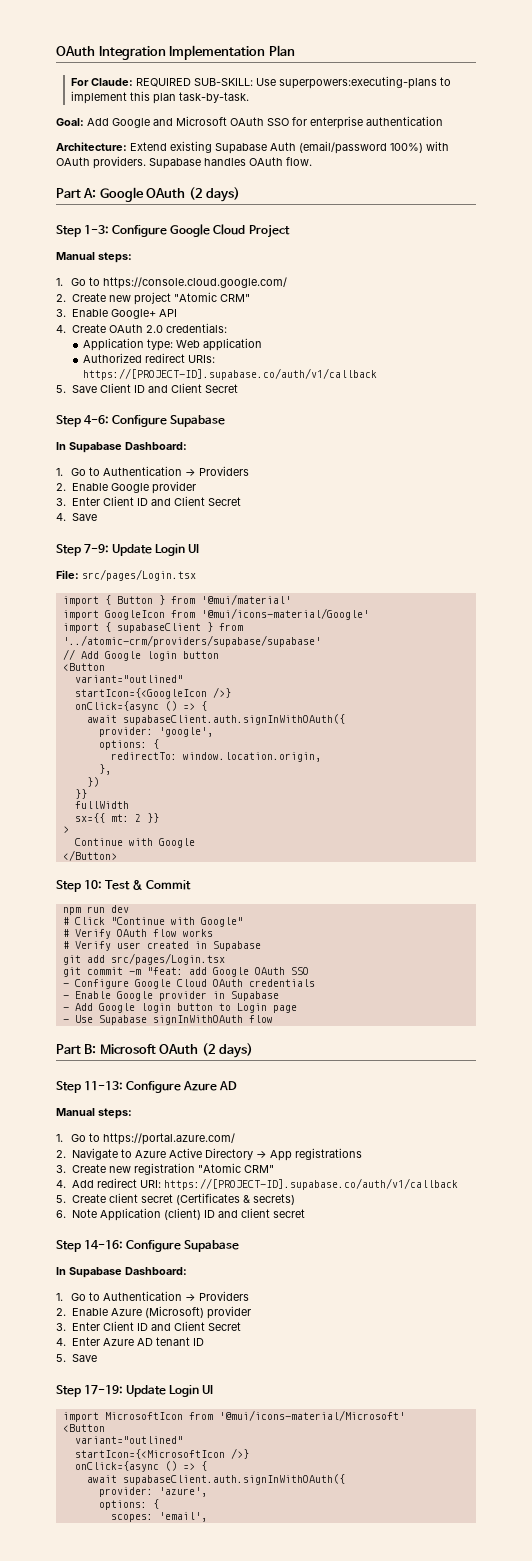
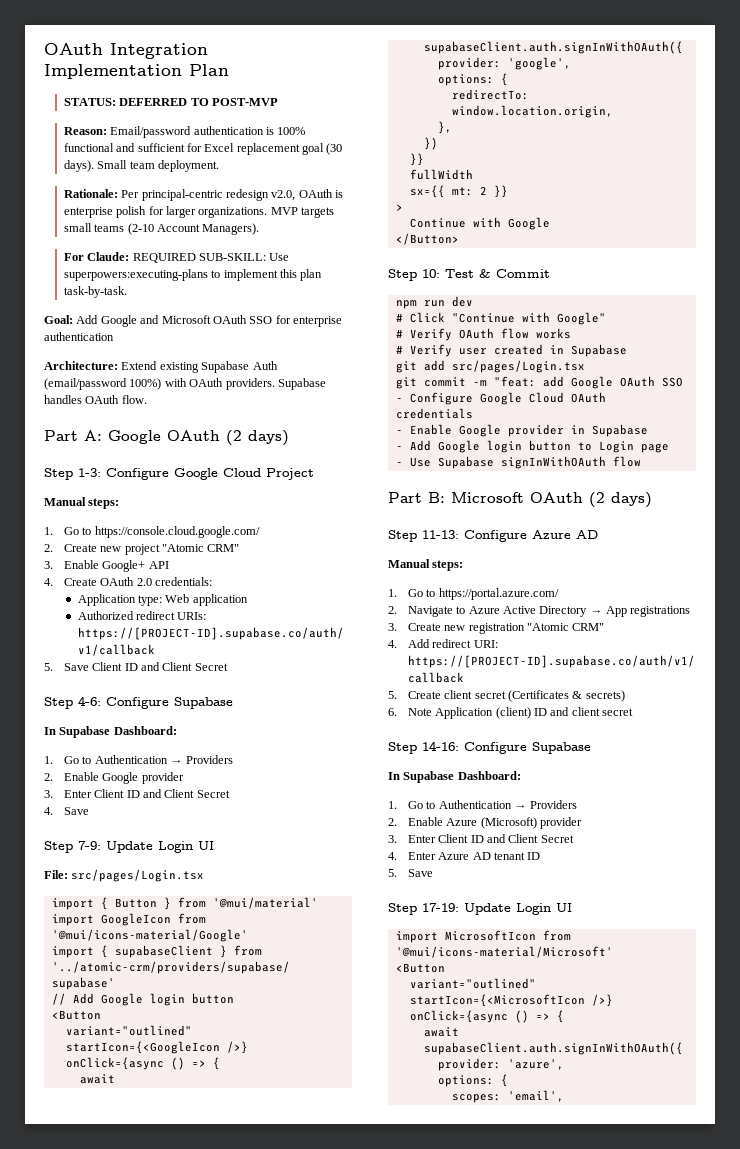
(295, 50) none -> [63,98,278,106] [63,126,306,138] [63,143,343,155] [63,160,219,172] [63,189,344,201] [63,206,335,218] [63,223,260,235] // STATUS: DEFERRED TO POST-MVP // Reason: Email/password authentication is 100% functional and sufficient for Excel replacement goal (30 days). Small team deployment. // Rationale: Per principal-centric redesign v2.0, OAuth is enterprise polish for larger organizations. MVP targets small teams (2-10 Account Managers).

